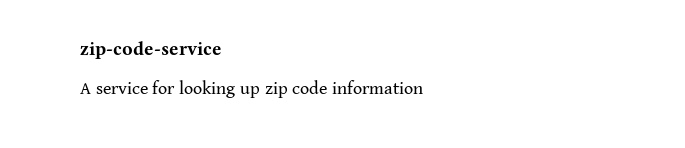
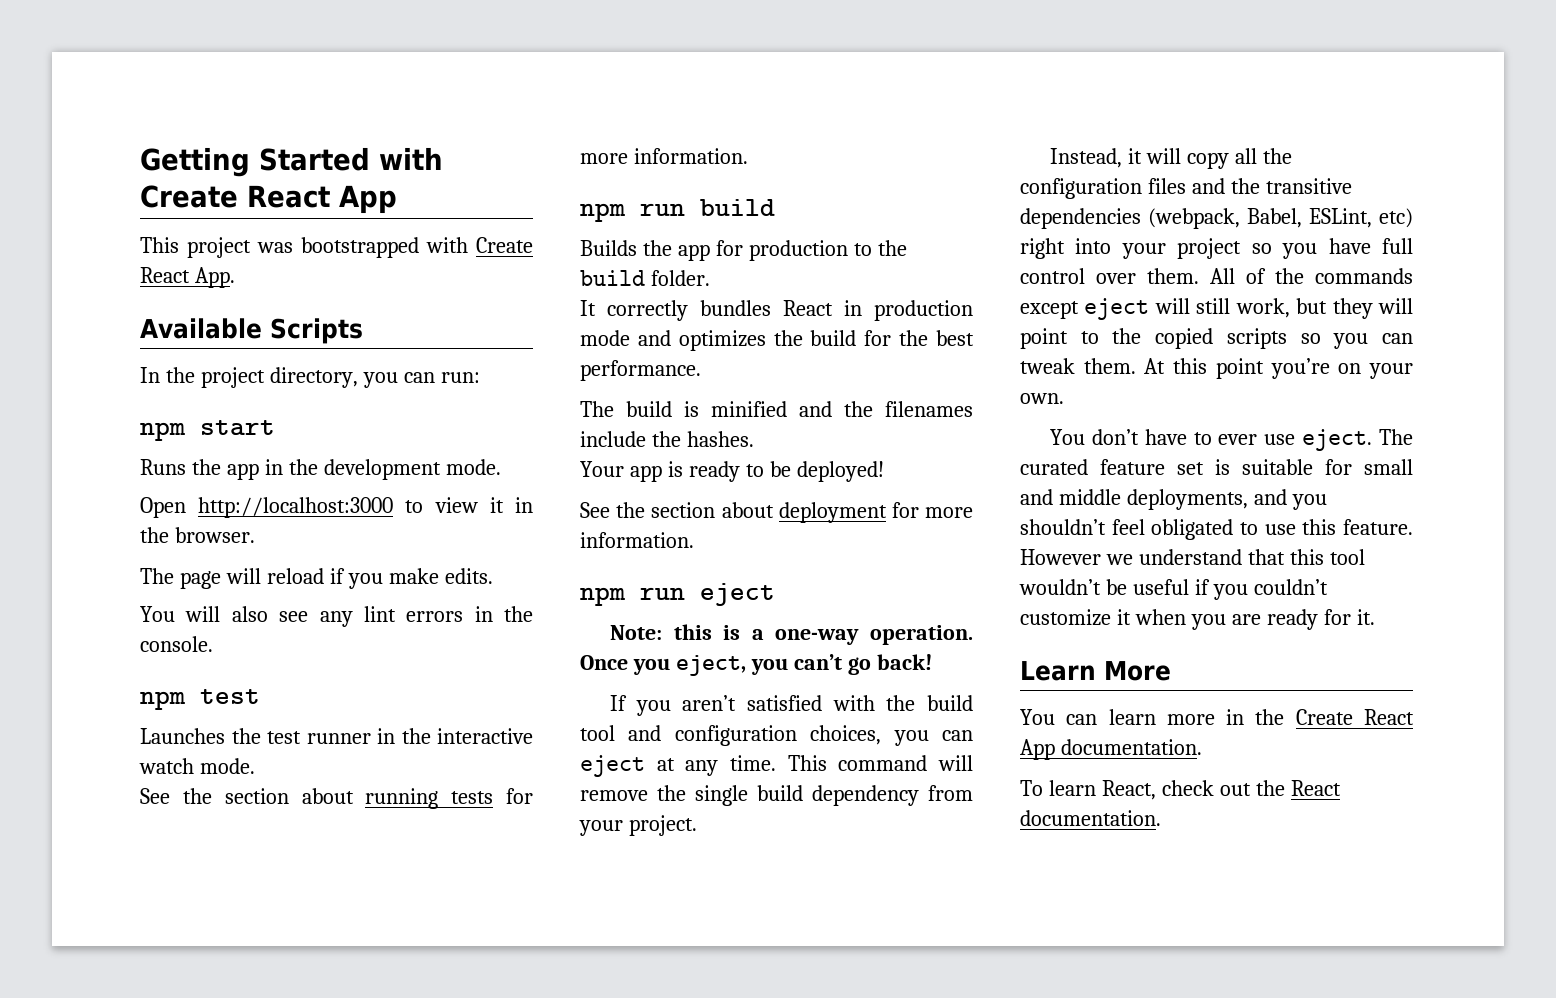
[80,41,222,59] [80,80,424,98] zip-code-service // A service for looking up zip code information -> [140,147,443,177] [140,185,397,214] [140,237,533,258] [140,267,235,288] [140,318,363,344] [140,367,480,388] [140,420,275,441] [140,459,501,480] [140,497,533,518] [140,527,255,543] [140,568,493,589] [140,606,533,627] [140,636,213,652] [140,689,260,710] [140,728,533,744] [139,758,255,774] [140,788,533,809] [580,148,748,164] [580,199,775,222] [580,240,907,261] [580,270,710,286] [580,300,973,321] [580,330,974,351] [580,360,701,381] [580,401,973,417] [580,431,754,447] [580,461,884,482] [580,502,973,523] [580,532,694,548] [580,583,775,606] [609,624,973,645] [580,654,932,676] [609,695,973,716] [580,725,973,746] [580,755,973,777] [580,785,973,806] [579,815,697,836] [1049,148,1292,169] [1020,178,1352,199] [1020,208,1413,229] [1020,238,1413,259] [1020,268,1413,284] [1020,298,1413,320] [1020,328,1413,349] [1020,358,1413,379] [1020,393,1064,404] [1049,429,1413,451] [1020,459,1413,475] [1020,489,1327,510] [1020,519,1413,540] [1020,549,1365,565] [1019,579,1328,600] [1020,609,1375,630] [1020,661,1171,681] [1020,709,1414,725] [1020,739,1202,760] [1020,780,1341,800] [1020,810,1161,826] Getting Started with Create React App // This project was bootstrapped with Create React App. // Available Scripts // In the project directory, you can run: // npm start // Runs the app in the development mode. // Open http://localhost:3000 to view it in the browser. // The page will reload if you make edits. // You will also see any lint errors in the console. // npm test // Launches the test runner in the interactive watch mode. // See the section about running tests for more information. // npm run build // Builds the app for production to the build folder. // It correctly bundles React in production mode and optimizes the build for the best performance. // The build is minified and the filenames include the hashes. // Your app is ready to be deployed! // See the section about deployment for more information. // npm run eject // Note: this is a one-way operation. Once you eject, you can’t go back! // If you aren’t satisfied with the build tool and configuration choices, you can eject at any time. This command will remove the single build dependency from your project. // Instead, it will copy all the configuration files and the transitive dependencies (webpack, Babel, ESLint, etc) right into your project so you have full control over them. All of the commands except eject will still work, but they will point to the copied scripts so you can tweak them. At this point you’re on your own. // You don’t have to ever use eject. The curated feature set is suitable for small and middle deployments, and you shouldn’t feel obligated to use this feature. However we understand that this tool wouldn’t be useful if you couldn’t customize it when you are ready for it. // Learn More // You can learn more in the Create React App documentation. // To learn React, check out the React documentation.

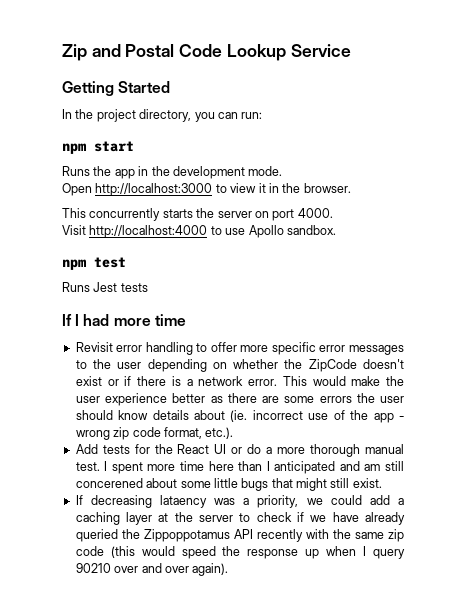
[140,147,443,177] [140,185,397,214] [140,237,533,258] [140,267,235,288] [140,318,363,344] Getting Started with Create React App // This project was bootstrapped with Create React App. // Available Scripts -> [62,44,351,61] [62,81,171,96] Zip and Postal Code Lookup Service // Getting Started
[140,568,493,589] [140,606,533,627] [140,636,213,652] [140,689,260,710] [140,728,533,744] [139,758,255,774] [140,788,533,809] [580,148,748,164] [580,199,775,222] [580,240,907,261] [580,270,710,286] [580,300,973,321] [580,330,974,351] [580,360,701,381] [580,401,973,417] [580,431,754,447] [580,461,884,482] [580,502,973,523] [580,532,694,548] [580,583,775,606] [609,624,973,645] [580,654,932,676] [609,695,973,716] [580,725,973,746] [580,755,973,777] [580,785,973,806] [579,815,697,836] [1049,148,1292,169] [1020,178,1352,199] [1020,208,1413,229] [1020,238,1413,259] [1020,268,1413,284] [1020,298,1413,320] [1020,328,1413,349] [1020,358,1413,379] [1020,393,1064,404] [1049,429,1413,451] [1020,459,1413,475] [1020,489,1327,510] [1020,519,1413,540] [1020,549,1365,565] [1019,579,1328,600] [1020,609,1375,630] [1020,661,1171,681] [1020,709,1414,725] [1020,739,1202,760] [1020,780,1341,800] [1020,810,1161,826] The page will reload if you make edits. // You will also see any lint errors in the console. // npm test // Launches the test runner in the interactive watch mode. // See the section about running tests for more information. // npm run build // Builds the app for production to the build folder. // It correctly bundles React in production mode and optimizes the build for the best performance. // The build is minified and the filenames include the hashes. // Your app is ready to be deployed! // See the section about deployment for more information. // npm run eject // Note: this is a one-way operation. Once you eject, you can’t go back! // If you aren’t satisfied with the build tool and configuration choices, you can eject at any time. This command will remove the single build dependency from your project. // Instead, it will copy all the configuration files and the transitive dependencies (webpack, Babel, ESLint, etc) right into your project so you have full control over them. All of the commands except eject will still work, but they will point to the copied scripts so you can tweak them. At this point you’re on your own. // You don’t have to ever use eject. The curated feature set is suitable for small and middle deployments, and you shouldn’t feel obligated to use this feature. However we understand that this tool wouldn’t be useful if you couldn’t customize it when you are ready for it. // Learn More // You can learn more in the Create React App documentation. // To learn React, check out the React documentation. -> [62,208,333,221] [62,225,336,238] [62,257,126,270] [62,282,148,292] [62,314,186,326] [75,342,404,355] [75,359,404,372] [75,376,404,386] [75,393,404,406] [75,410,405,423] [75,427,234,440] [75,444,405,457] [75,461,404,474] [75,478,382,491] [75,495,405,508] [75,512,405,525] [75,529,404,542] [75,546,406,559] [75,563,229,576] This concurrently starts the server on port 4000. // Visit http://localhost:4000 to use Apollo sandbox. // npm test // Runs Jest tests // If I had more time // Revisit error handling to offer more specific error messages to the user depending on whether the ZipCode doesn't exist or if there is a network error. This would make the user experience better as there are some errors the user should know details about (ie. incorrect use of the app - wrong zip code format, etc.). // Add tests for the React UI or do a more thorough manual test. I spent more time here than I anticipated and am still concerened about some little bugs that might still exist. // If decreasing lataency was a priority, we could add a caching layer at the server to check if we have already queried the Zippoppotamus API recently with the same zip code (this would speed the response up when I query 90210 over and over again).

